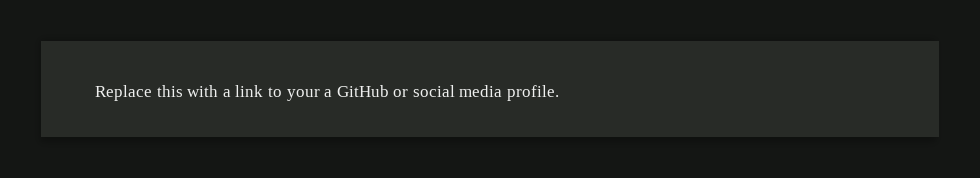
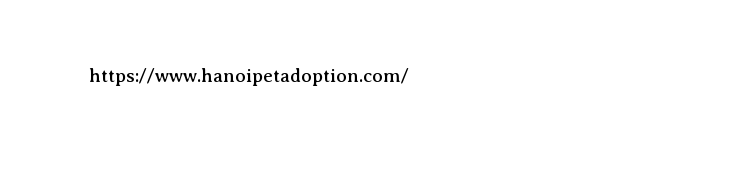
[95,85,560,101] Replace this with a link to your a GitHub or social media profile. -> [89,68,409,86] https://www.hanoipetadoption.com/

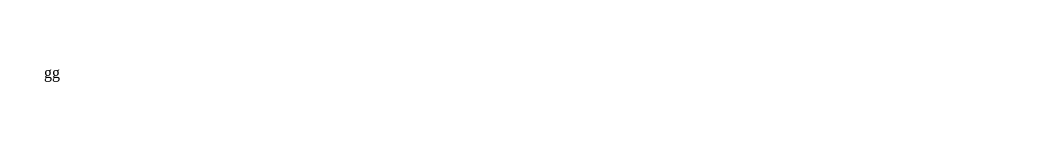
[89,68,409,86] https://www.hanoipetadoption.com/ -> [44,69,60,82] gg

